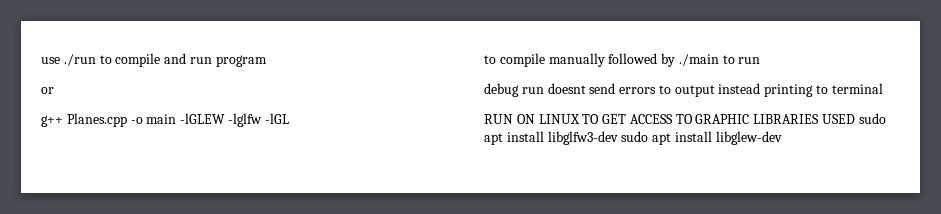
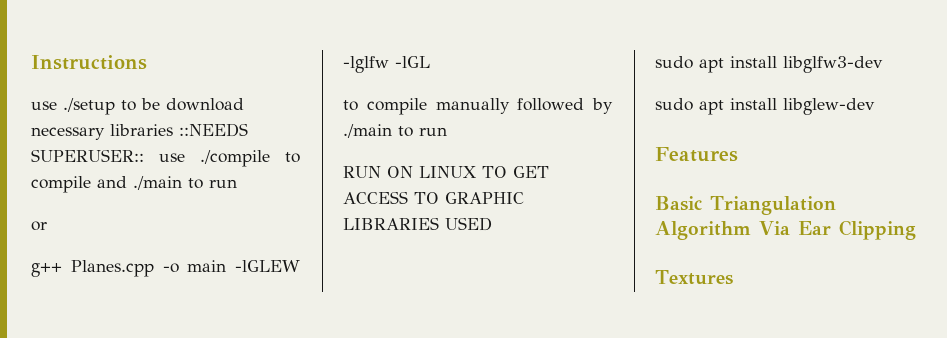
[41,54,96,66] use ./run -> [31,55,147,70] [31,98,244,115] [31,123,248,140] [31,149,270,167] Instructions // use ./setup to be download necessary libraries ::NEEDS SUPERUSER:: use ./compile
[189,55,267,67] run program -> [133,176,237,190] ./main to run
[484,83,883,97] // debug run doesnt send errors to output instead printing to terminal -> (447, 131) none
(856, 119) none -> (492, 224) //
(618, 138) none -> (883, 64) //
(782, 138) none -> [655,147,738,162] [655,196,836,215] [655,220,916,240] [655,270,733,285] // Features // Basic Triangulation Algorithm Via Ear Clipping // Textures

